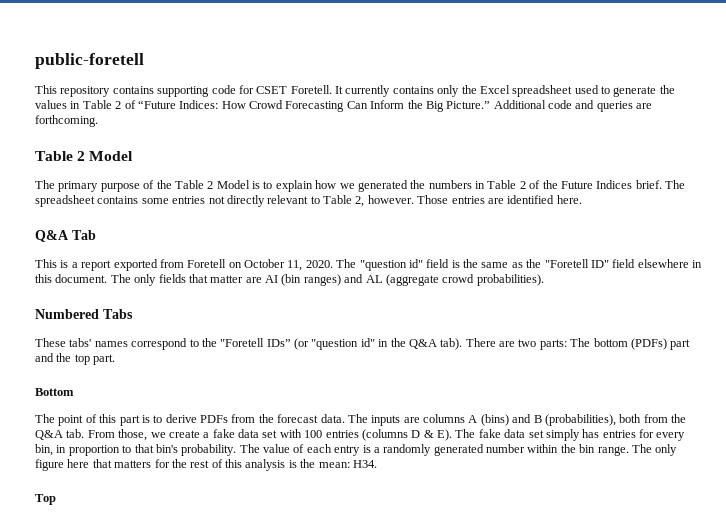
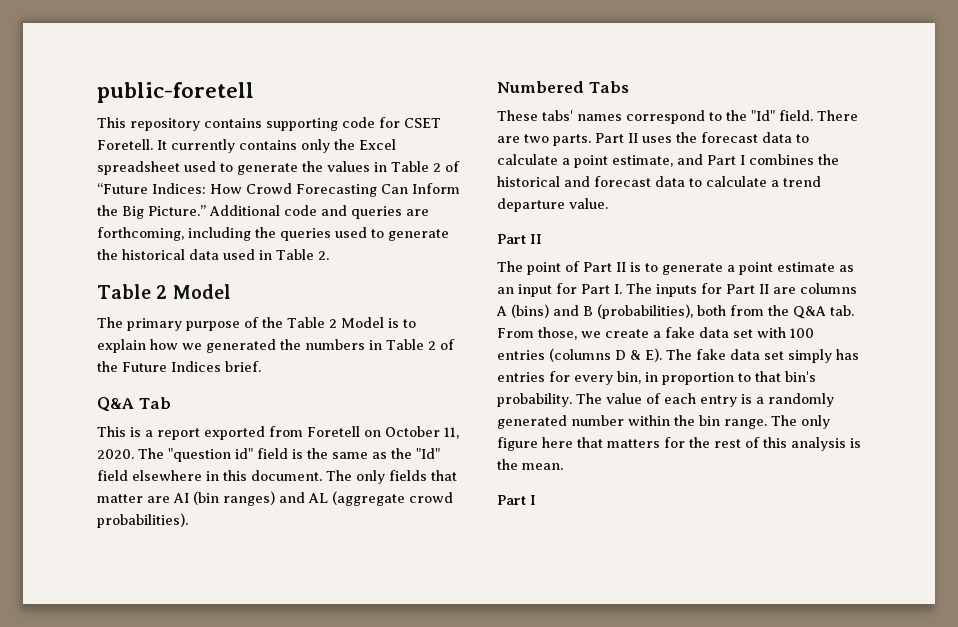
[35,115,98,127] forthcoming. -> [97,227,449,241] [97,249,329,260] forthcoming, including the queries used to generate the historical data used in Table 2.
[665,180,685,189] [35,195,582,207] The spreadsheet contains some entries not directly relevant to Table 2, however. Those entries are identified here. -> (261, 366) none
[544,259,609,268] "Foretell ID" -> [416,448,440,459] "Id"
[220,338,691,350] [35,353,116,365] [35,388,74,396] [35,414,401,426] "Foretell IDs” (or "question id" in the Q&A tab). There are two parts: The bottom (PDFs) part and the top part. // Bottom // The point of this part is to derive PDFs from the forecast data. The inputs -> [751,110,858,121] [497,132,809,146] [497,154,839,168] [497,176,821,187] [497,198,608,212] [497,234,542,244] [497,261,854,275] [497,283,769,297] "Id" field. There are two parts. Part II uses the forecast data to calculate a point estimate, and Part I combines the historical and forecast data to calculate a trend departure value. // Part II // The point of Part II is to generate a point estimate as an input for Part I. The inputs for Part II
[318,460,377,468] [35,494,56,505] mean: H34. // Top -> [522,463,563,470] [497,495,536,505] mean. // Part I

